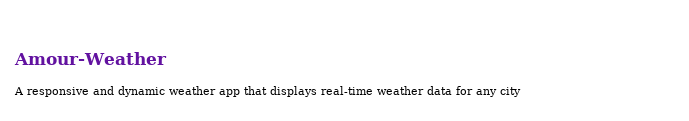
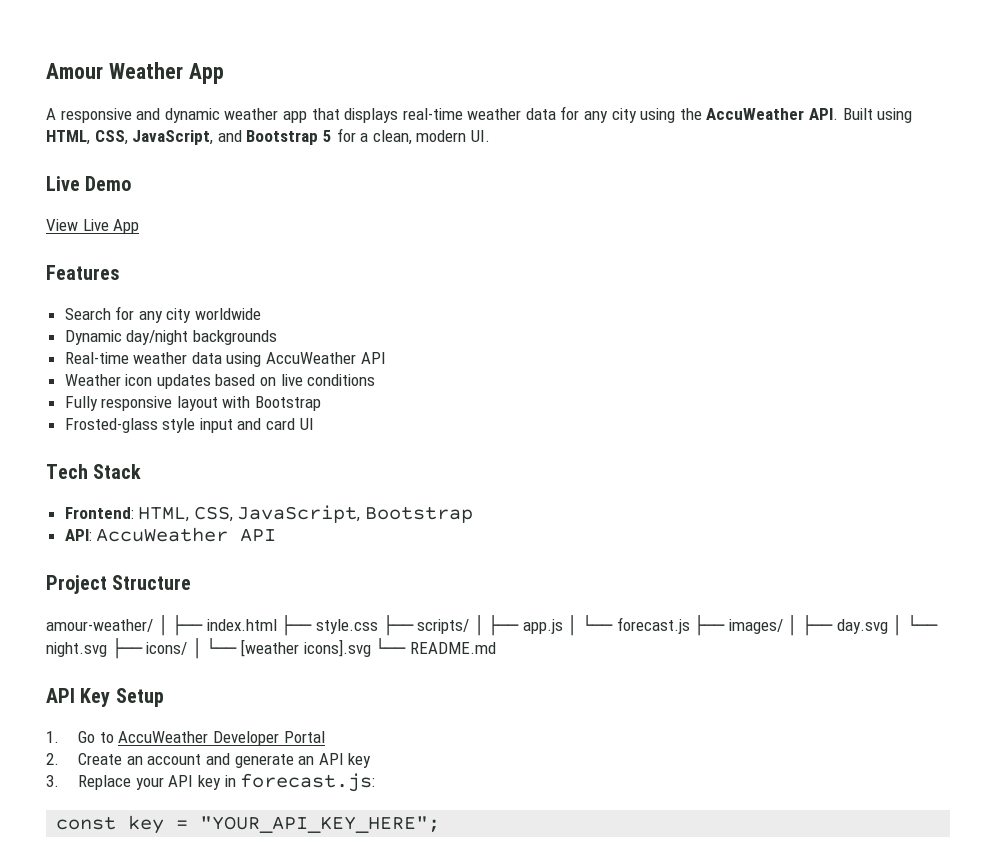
[14,52,167,65] Amour-Weather -> [46,62,224,84] Amour Weather App
(521, 92) none -> [640,108,913,123] [46,128,490,145] [46,176,132,191] [46,219,140,234] [46,265,120,280] [64,306,262,323] [64,330,277,345] [64,352,386,367] [64,374,376,389] [64,396,322,411] [64,418,314,433] [46,464,142,479] [64,505,474,523] [64,527,277,542] [46,575,192,594] [46,615,938,636] [46,638,496,659] [46,688,164,707] [46,731,325,746] [46,753,372,768] [46,773,376,792] [56,815,441,834] using the AccuWeather API. Built using HTML, CSS, JavaScript, and Bootstrap 5 for a clean, modern UI. // Live Demo // View Live App // Features // Search for any city worldwide // Dynamic day/night backgrounds // Real-time weather data using AccuWeather API // Weather icon updates based on live conditions // Fully responsive layout with Bootstrap // Frosted-glass style input and card UI // Tech Stack // Frontend: HTML, CSS, JavaScript, Bootstrap // API: AccuWeather API // Project Structure // amour-weather/ │ ├── index.html ├── style.css ├── scripts/ │ ├── app.js │ └── forecast.js ├── images/ │ ├── day.svg │ └── night.svg ├── icons/ │ └── [weather icons].svg └── README.md // API Key Setup // 1. Go to AccuWeather Developer Portal // 2. Create an account and generate an API key // 3. Replace your API key in forecast.js: // const key = "YOUR_API_KEY_HERE";

